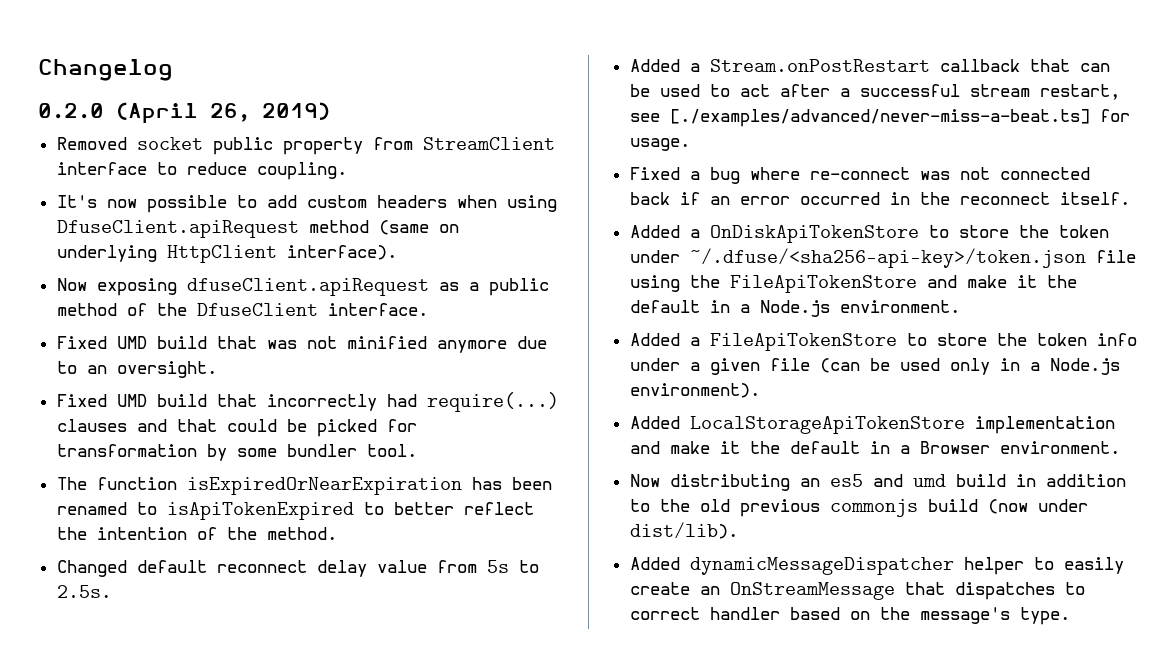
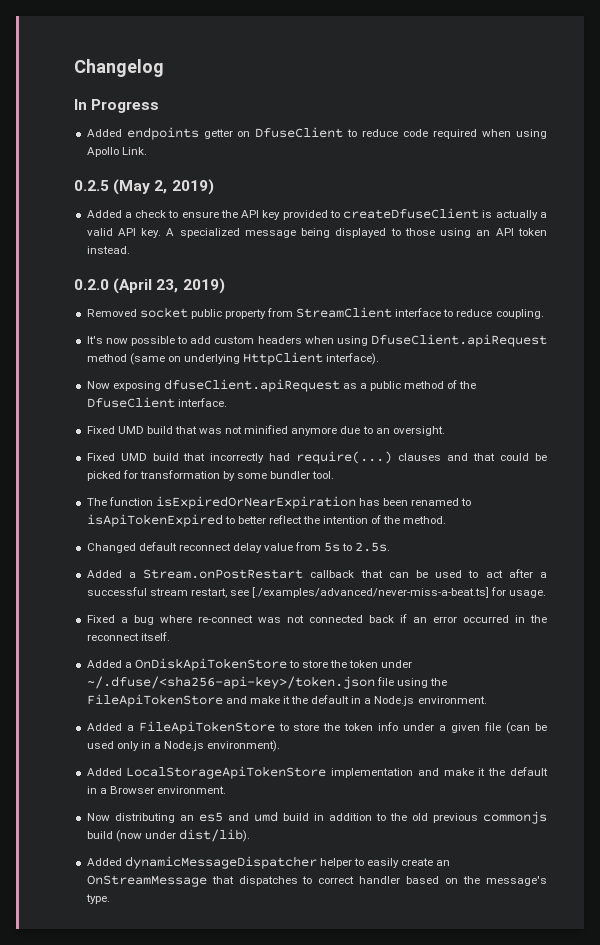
(173, 70) none -> [74,99,160,113] [86,127,547,140] [86,147,147,157] [74,179,214,195] [86,208,547,220] [86,228,547,238] [86,246,130,254] // In Progress // Added endpoints getter on DfuseClient to reduce code required when using Apollo Link. // 0.2.5 (May 2, 2019) // Added a check to ensure the API key provided to createDfuseClient is actually a valid API key. A specialized message being displayed to those using an API token instead.
[210,103,250,122] 26, -> [156,279,179,293] 23,

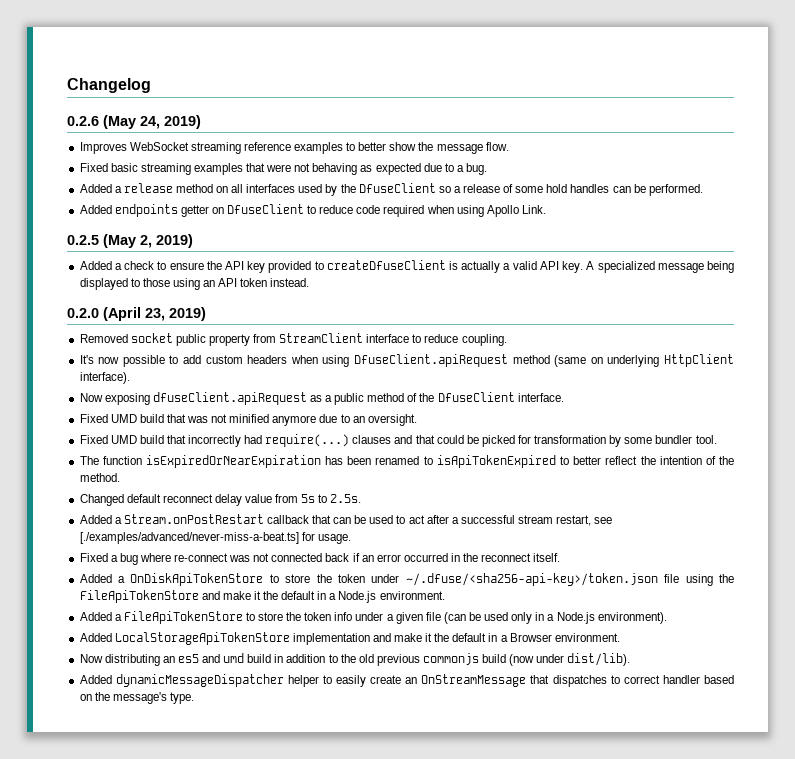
[74,99,160,113] In Progress -> [67,115,201,129] [79,142,509,154] [79,163,488,175] [79,183,703,196] 0.2.6 (May 24, 2019) // Improves WebSocket streaming reference examples to better show the message flow. // Fixed basic streaming examples that were not behaving as expected due to a bug. // Added a release method on all interfaces used by the DfuseClient so a release of some hold handles can be performed.

